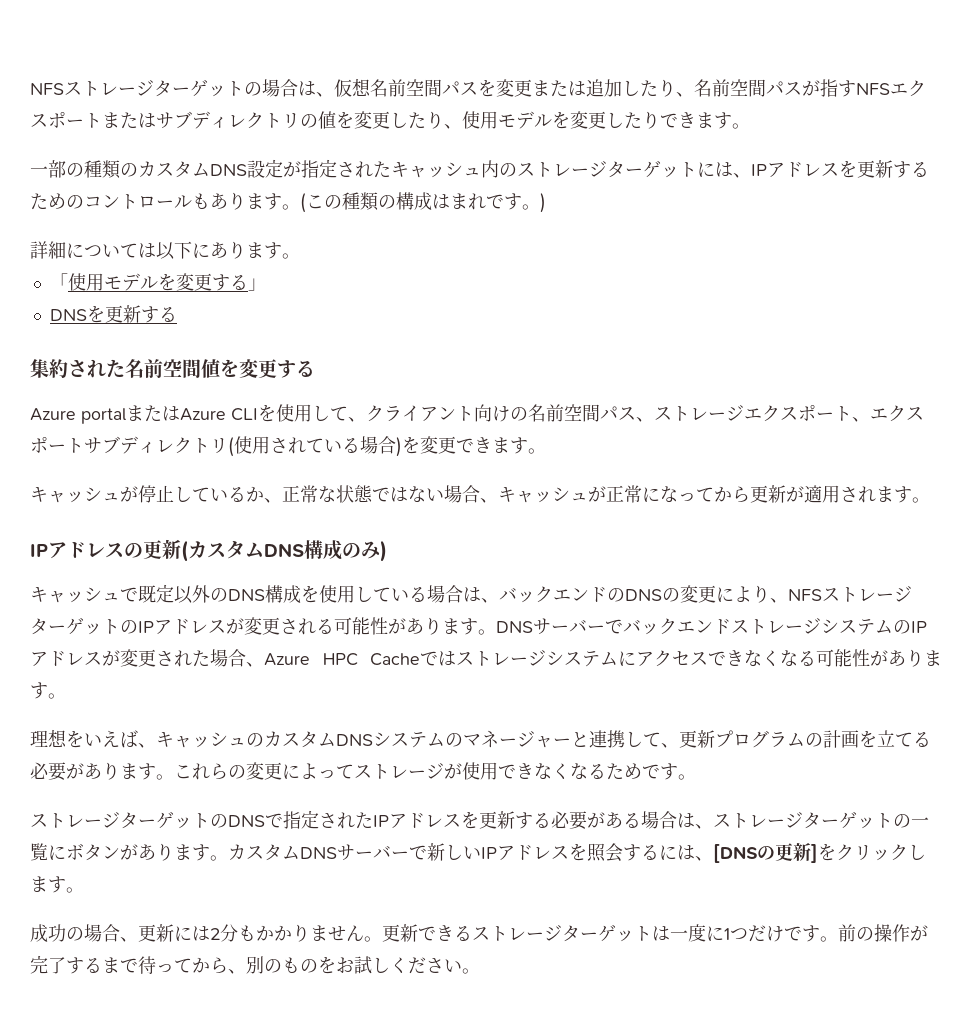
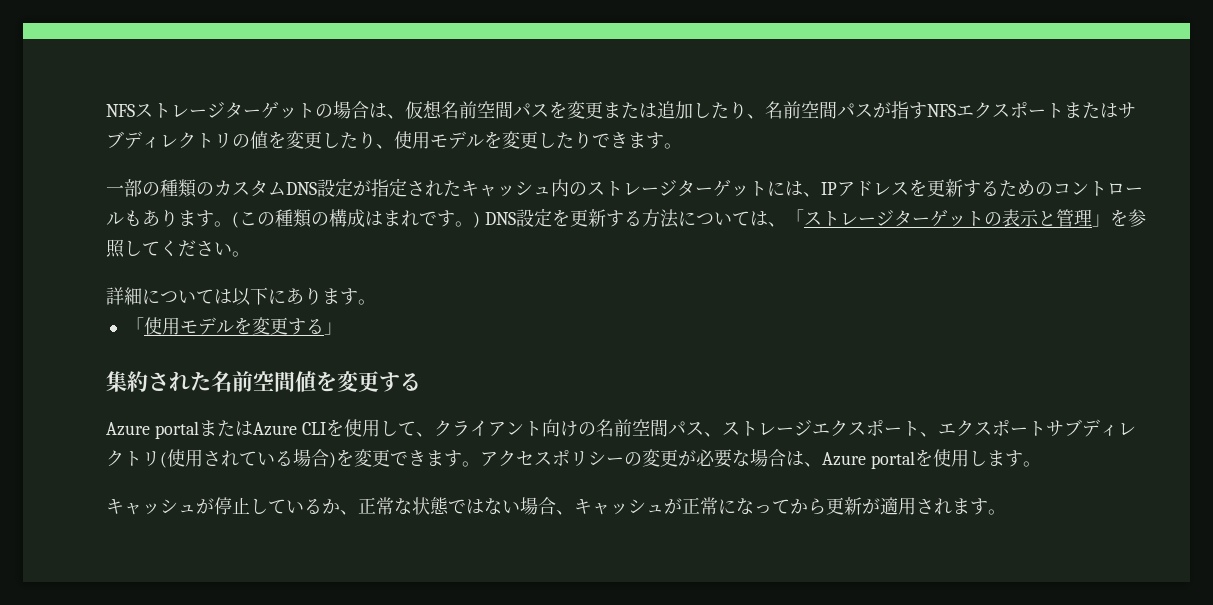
(546, 203) none -> [484,208,1146,228] [106,239,250,258] DNS設定を更新する方法については、「ストレージターゲットの表示と管理」を参照してください。
[49,305,177,323] // DNSを更新する -> (342, 328) none
(546, 451) none -> [480,449,1041,469] アクセスポリシーの変更が必要な場合は、Azure portalを使用します。
[30,539,387,562] [30,584,912,604] [30,617,927,635] [30,649,942,667] [30,682,66,699] [30,729,931,748] [30,762,696,781] [30,810,929,830] [30,843,926,863] [30,876,84,893] [30,924,928,942] [30,955,480,974] // IPアドレスの更新(カスタムDNS構成のみ) // キャッシュで既定以外のDNS構成を使用している場合は、バックエンドのDNSの変更により、NFSストレージターゲットのIPアドレスが変更される可能性があります。DNSサーバーでバックエンドストレージシステムのIPアドレスが変更された場合、Azure HPC Cacheではストレージシステムにアクセスできなくなる可能性があります。 // 理想をいえば、キャッシュのカスタムDNSシステムのマネージャーと連携して、更新プログラムの計画を立てる必要があります。これらの変更によってストレージが使用できなくなるためです。 // ストレージターゲットのDNSで指定されたIPアドレスを更新する必要がある場合は、ストレージターゲットの一覧にボタンがあります。カスタムDNSサーバーで新しいIPアドレスを照会するには、[DNSの更新]をクリックします。 // 成功の場合、更新には2分もかかりません。更新できるストレージターゲットは一度に1つだけです。前の操作が完了するまで待ってから、別のものをお試しください。 -> (1006, 512) none

